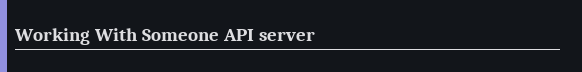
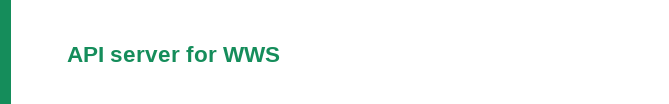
[14,28,315,45] Working With Someone API server -> [67,46,281,62] API server for WWS

